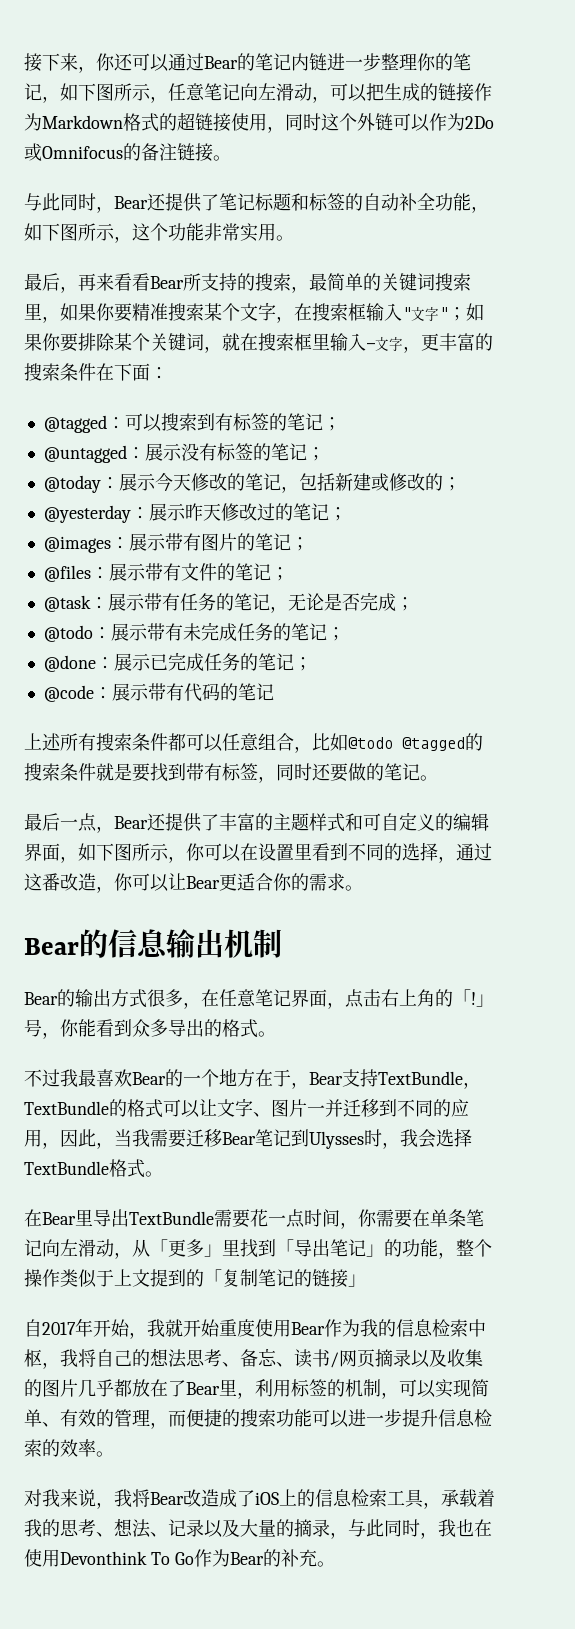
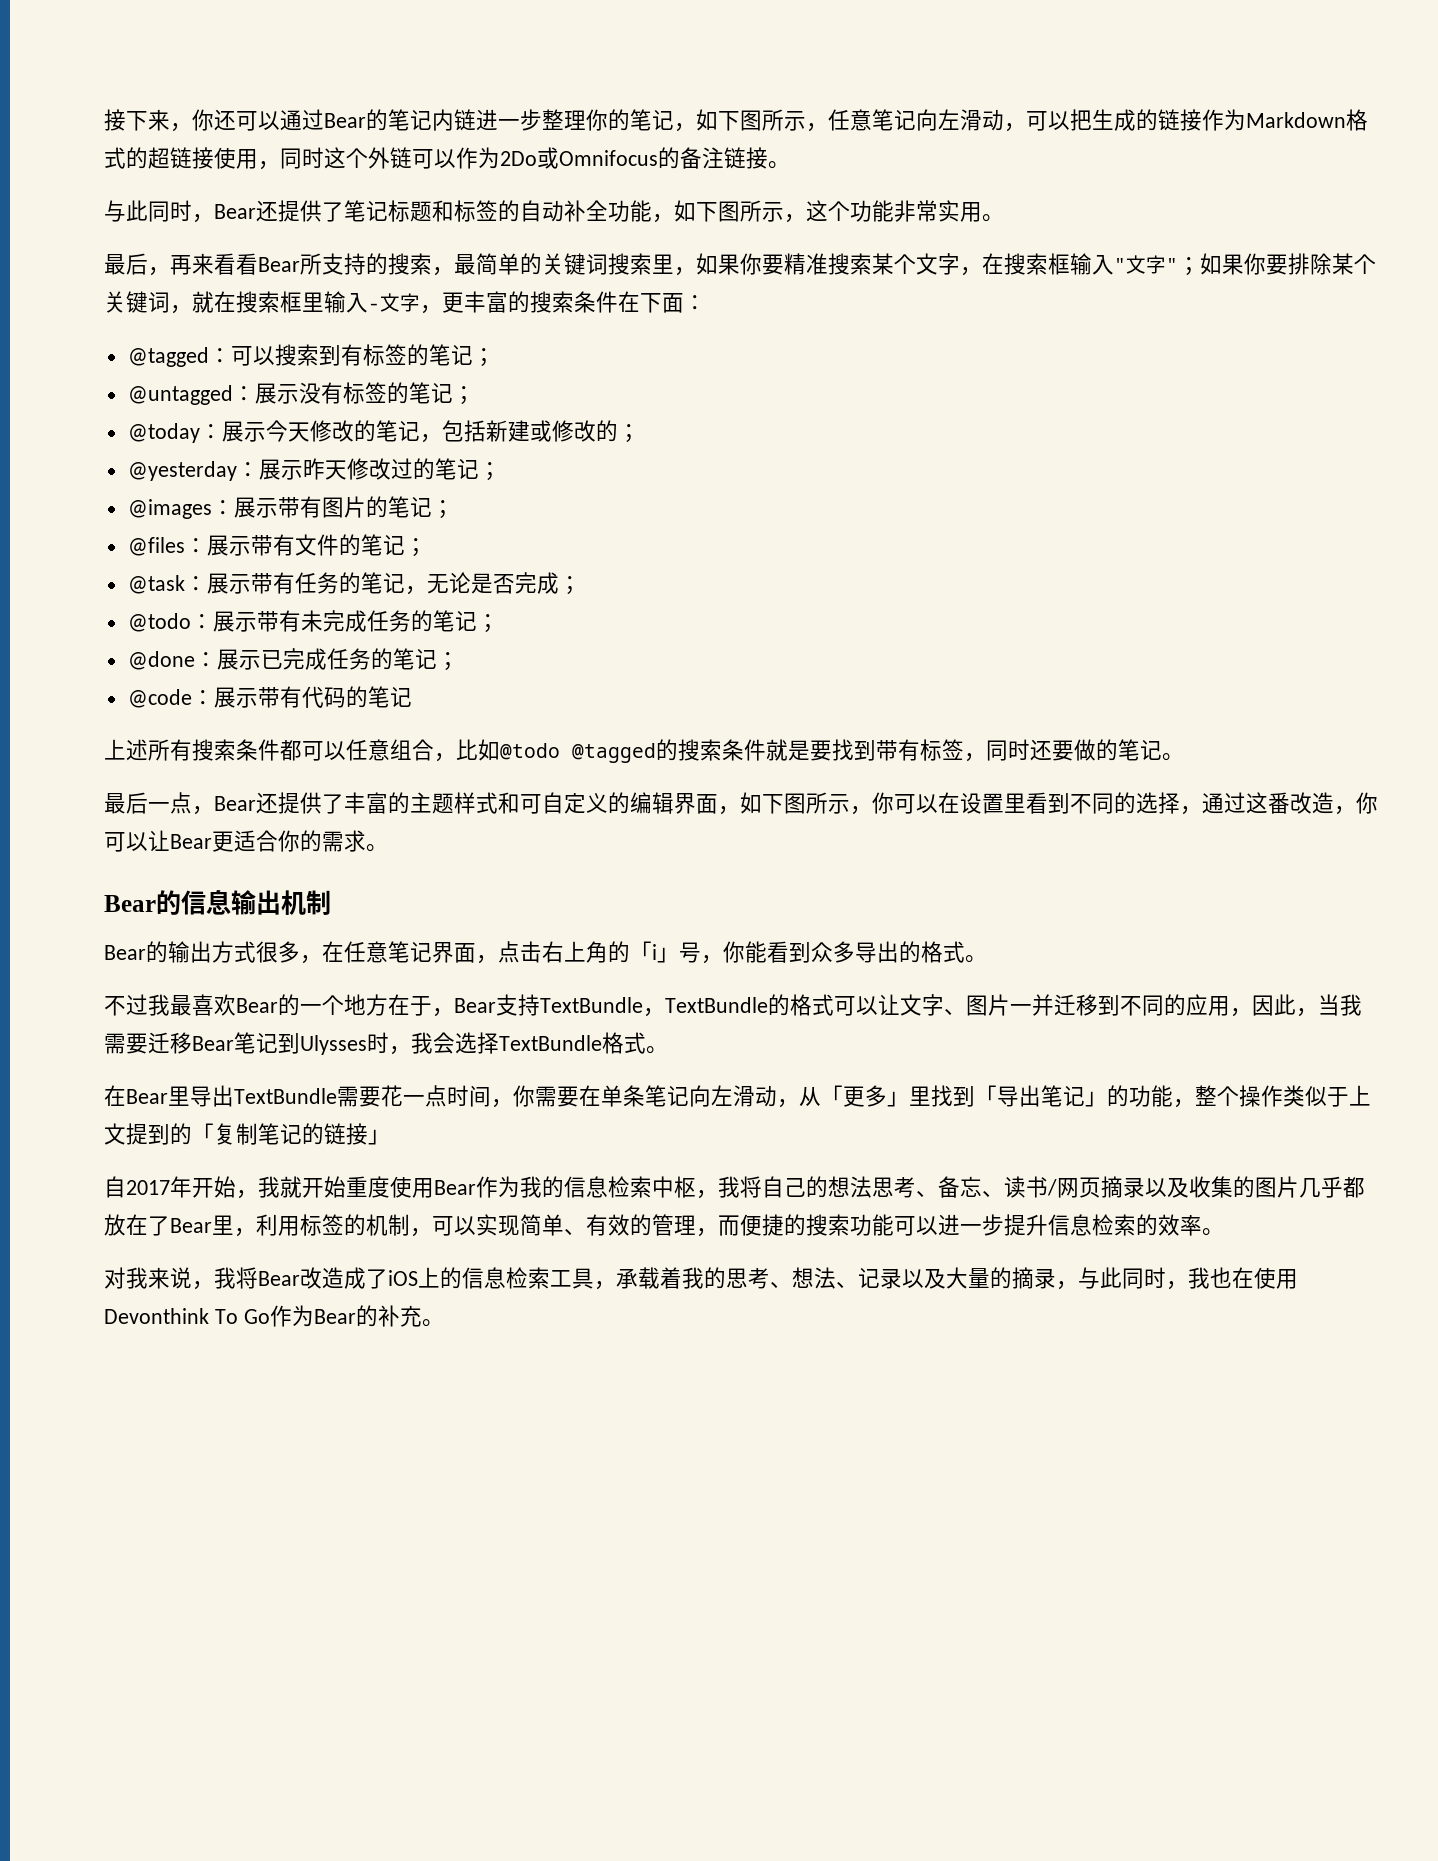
[471,992,476,1005] ! -> [652,944,657,960] i

